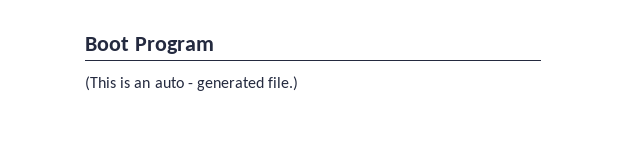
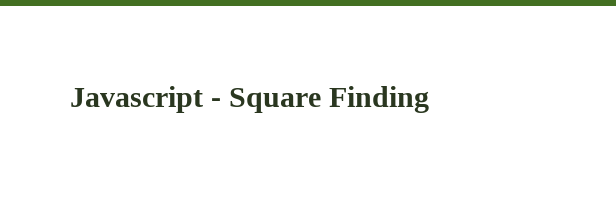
[85,37,214,54] [85,76,299,91] Boot Program // (This is an auto - generated file.) -> [70,86,430,113] Javascript - Square Finding

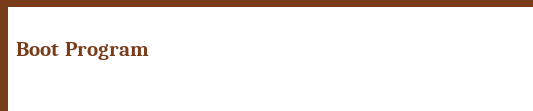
[70,86,430,113] Javascript - Square Finding -> [16,42,149,60] Boot Program

